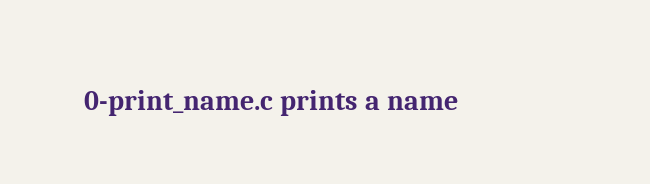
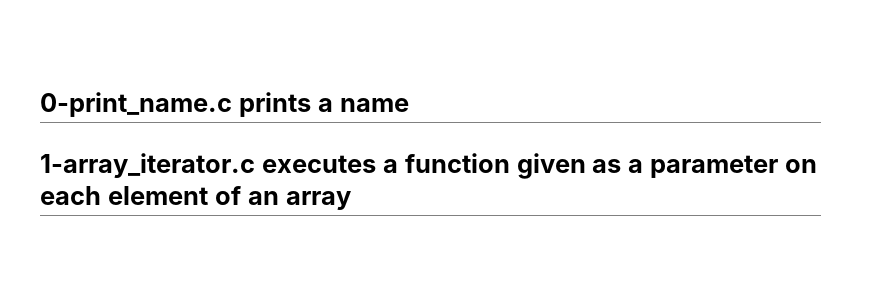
(459, 103) none -> [40,153,818,179] [40,186,351,210] // 1-array_iterator.c executes a function given as a parameter on each element of an array

